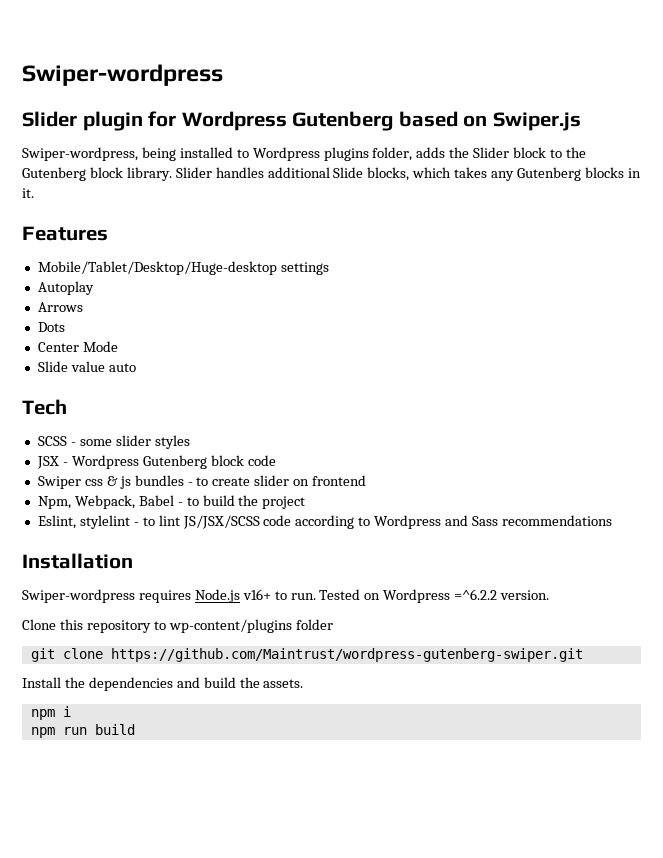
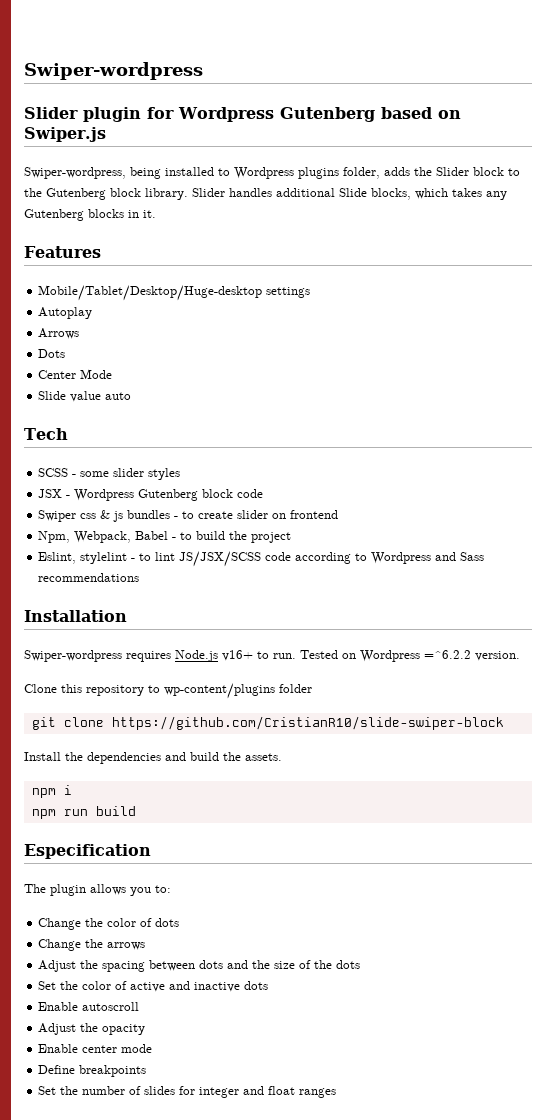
[110,648,583,662] https://github.com/Maintrust/wordpress-gutenberg-swiper.git -> [111,716,504,730] https://github.com/CristianR10/slide-swiper-block
(135, 729) none -> [24,844,151,859] [24,884,171,896] [38,918,180,930] [38,939,146,951] [38,960,361,972] [38,981,269,992] [38,1002,140,1011] [38,1023,146,1035] [38,1044,153,1053] [38,1065,147,1077] [38,1086,337,1098] // Especification // The plugin allows you to: // Change the color of dots // Change the arrows // Adjust the spacing between dots and the size of the dots // Set the color of active and inactive dots // Enable autoscroll // Adjust the opacity // Enable center mode // Define breakpoints // Set the number of slides for integer and float ranges

